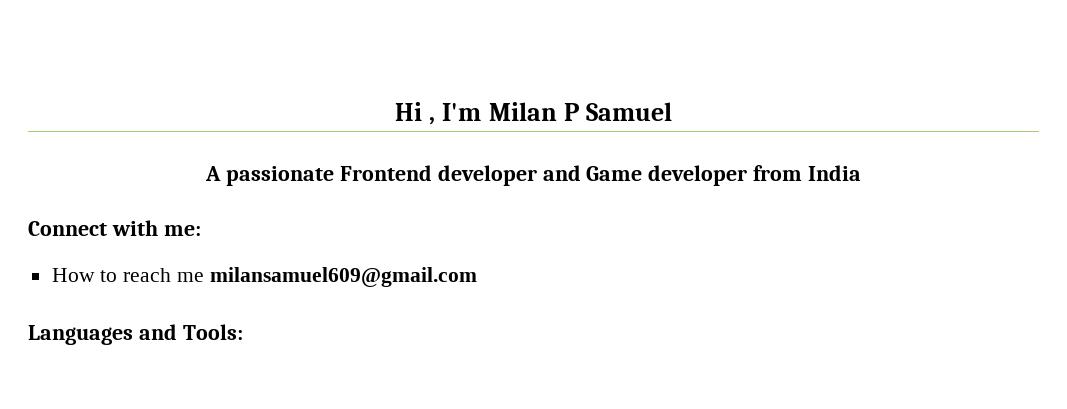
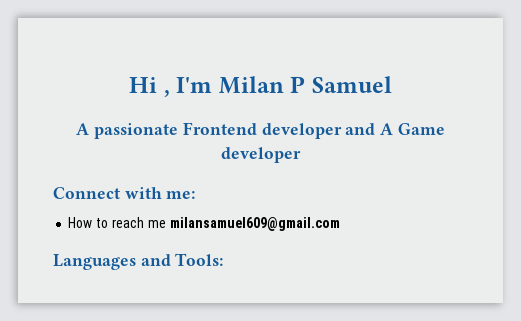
(581, 173) none -> [379,123,393,135] A
[753,165,862,181] from India -> (301, 155) none

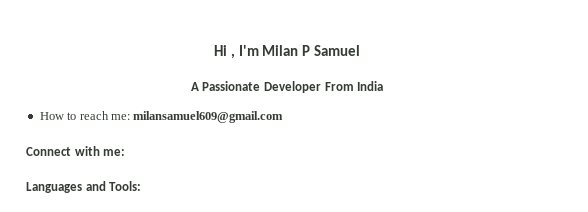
[94,122,445,139] [221,147,301,163] [53,187,196,199] [68,217,340,231] passionate Frontend developer and A Game developer // Connect with me: // How to reach me milansamuel609@gmail.com -> [202,81,384,93] [39,111,284,123] [26,146,126,156] Passionate Developer From India // How to reach me: milansamuel609@gmail.com // Connect with me:

